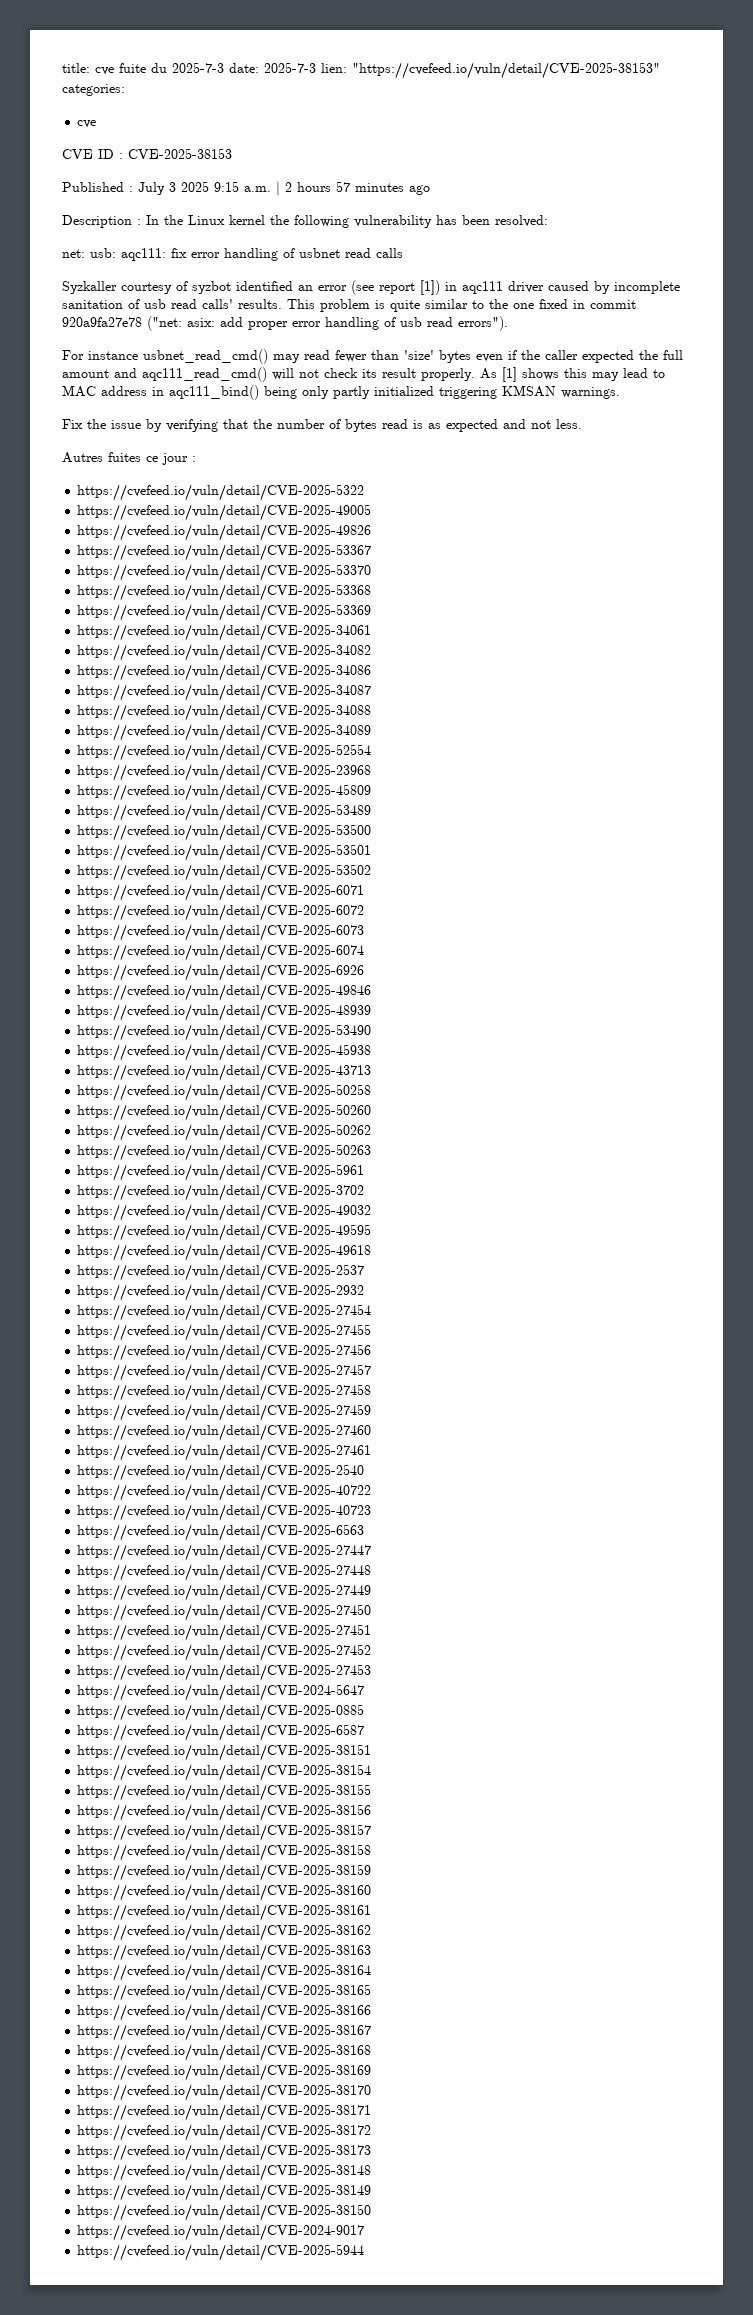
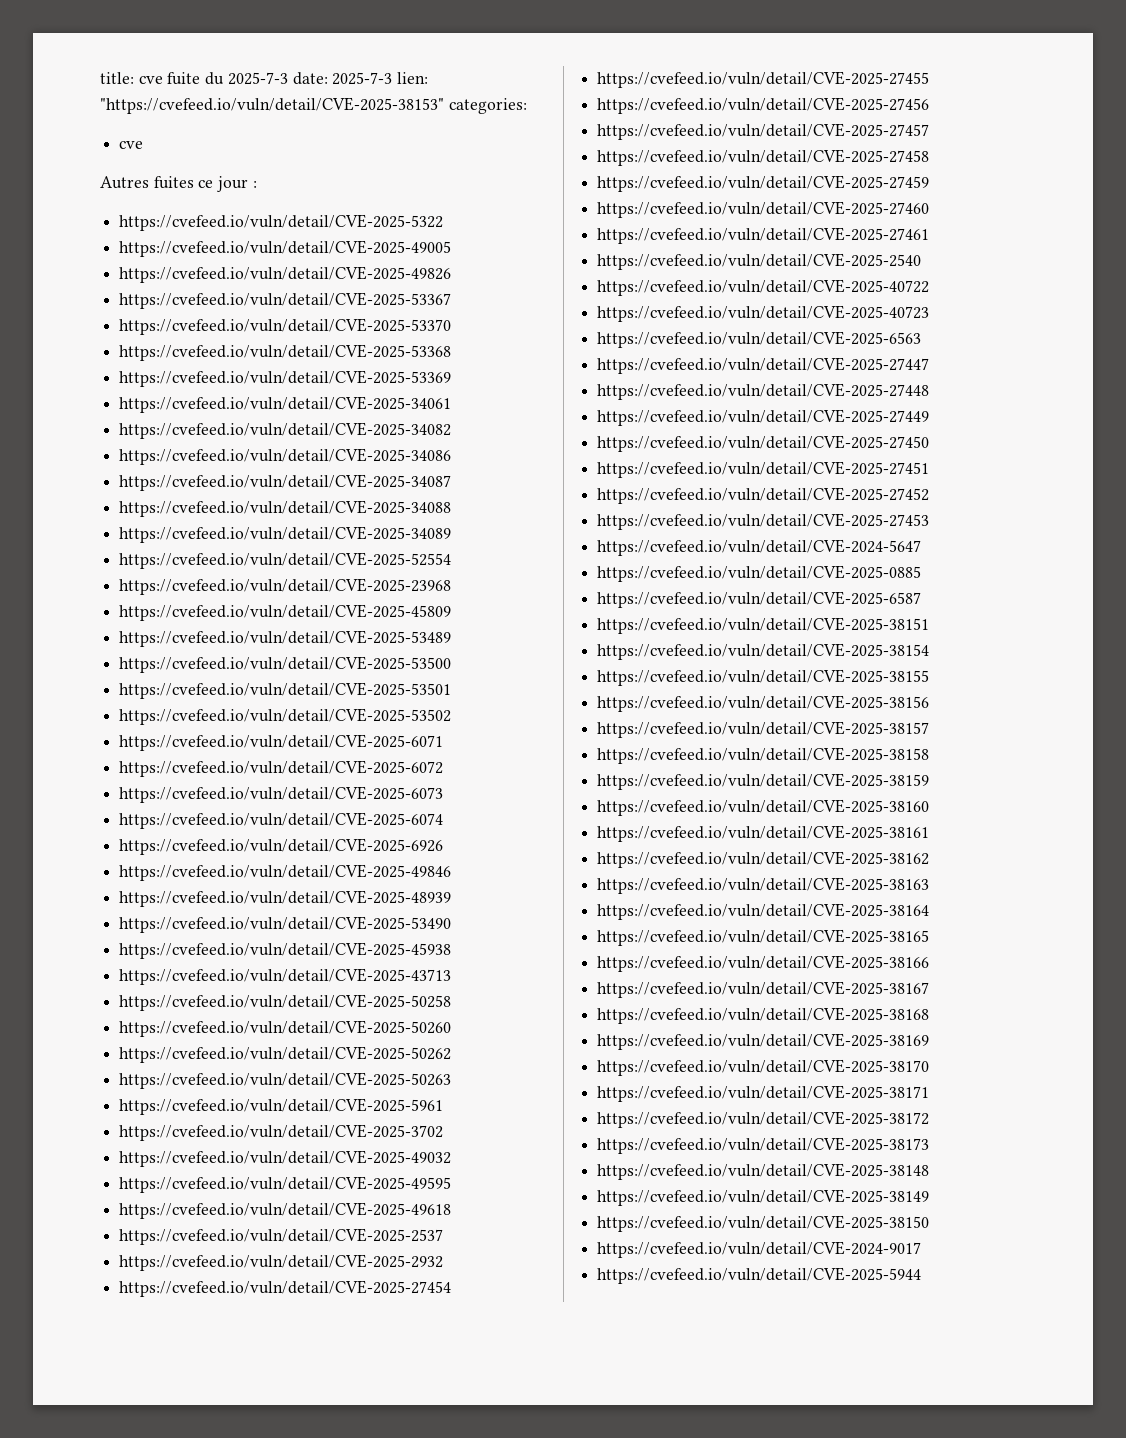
[62,148,232,159] [62,181,430,196] [62,215,548,228] [62,248,403,261] [62,280,680,295] [62,299,636,312] [62,316,508,331] [62,349,683,364] [62,367,665,382] [62,385,620,400] [62,419,582,432] // CVE ID : CVE-2025-38153 // Published : July 3 2025 9:15 a.m. | 2 hours 57 minutes ago // Description : In the Linux kernel the following vulnerability has been resolved: // net: usb: aqc111: fix error handling of usbnet read calls // Syzkaller courtesy of syzbot identified an error (see report [1]) in aqc111 driver caused by incomplete sanitation of usb read calls' results. This problem is quite similar to the one fixed in commit 920a9fa27e78 ("net: asix: add proper error handling of usb read errors"). // For instance usbnet_read_cmd() may read fewer than 'size' bytes even if the caller expected the full amount and aqc111_read_cmd() will not check its result properly. As [1] shows this may lead to MAC address in aqc111_bind() being only partly initialized triggering KMSAN warnings. // Fix the issue by verifying that the number of bytes read is as expected and not less. -> (144, 145) none

